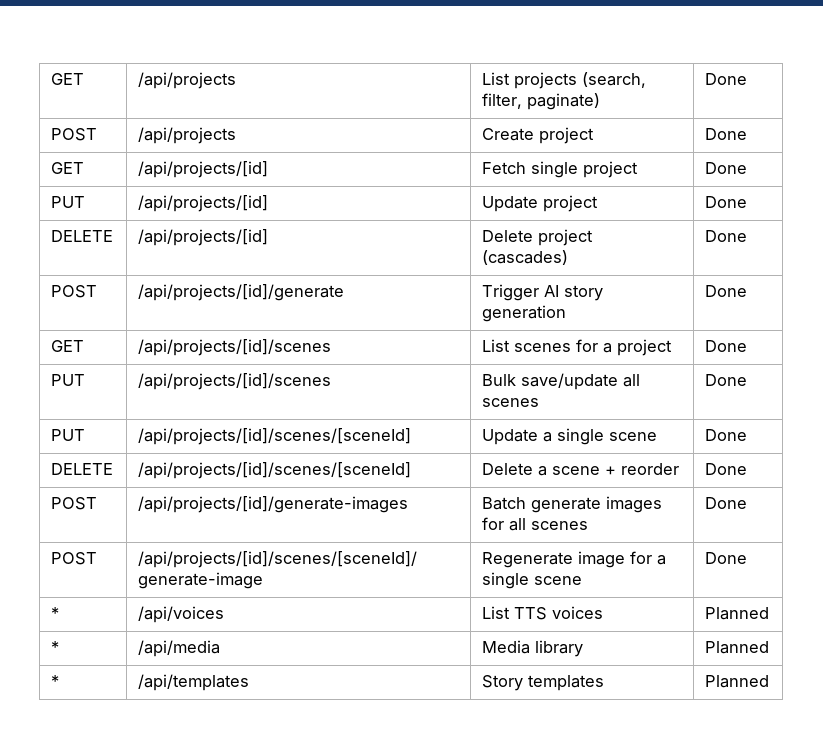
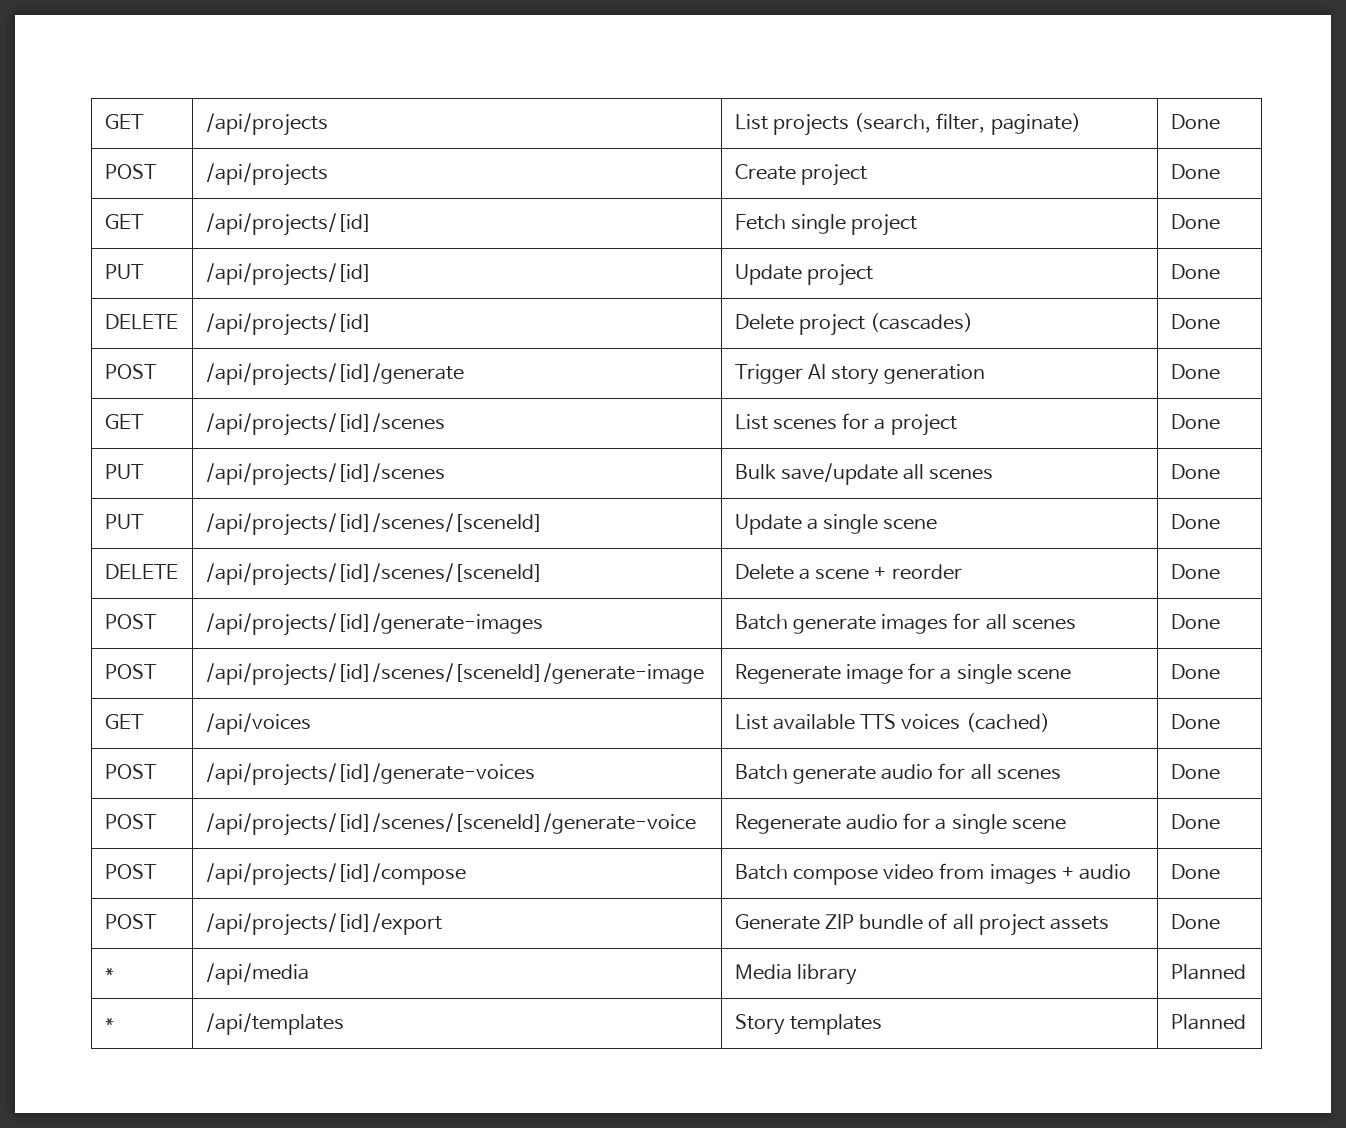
[51,607,60,619] * -> [104,714,144,729] GET
(511, 612) none -> [772,714,855,730] available
[705,607,770,620] | Planned -> [965,713,1050,732] [1170,714,1220,730] [104,764,157,779] [205,763,535,786] [734,763,1061,784] [1170,764,1220,780] [104,814,157,829] [205,813,696,836] [734,813,1066,834] [1170,814,1220,830] [104,864,157,879] [205,863,466,886] [734,863,1132,885] [1170,864,1220,880] [104,914,157,929] [205,913,442,936] [734,913,1110,936] [1170,914,1220,930] (cached) | Done // POST | /api/projects/[id]/generate-voices | Batch generate audio for all scenes | Done // POST | /api/projects/[id]/scenes/[sceneId]/generate-voice | Regenerate audio for a single scene | Done // POST | /api/projects/[id]/compose | Batch compose video from images + audio | Done // POST | /api/projects/[id]/export | Generate ZIP bundle of all project assets | Done

